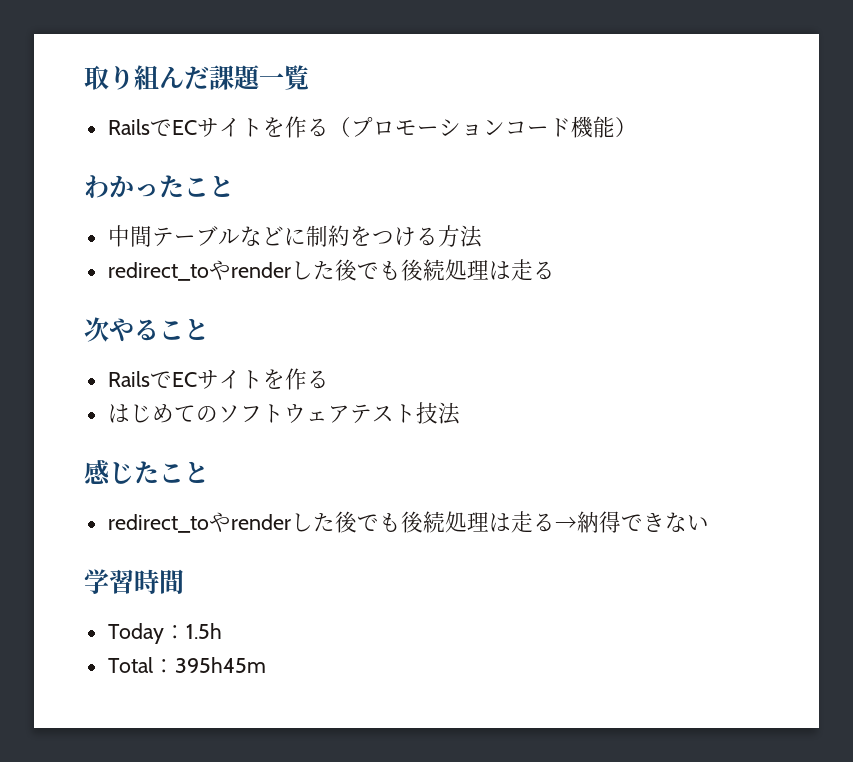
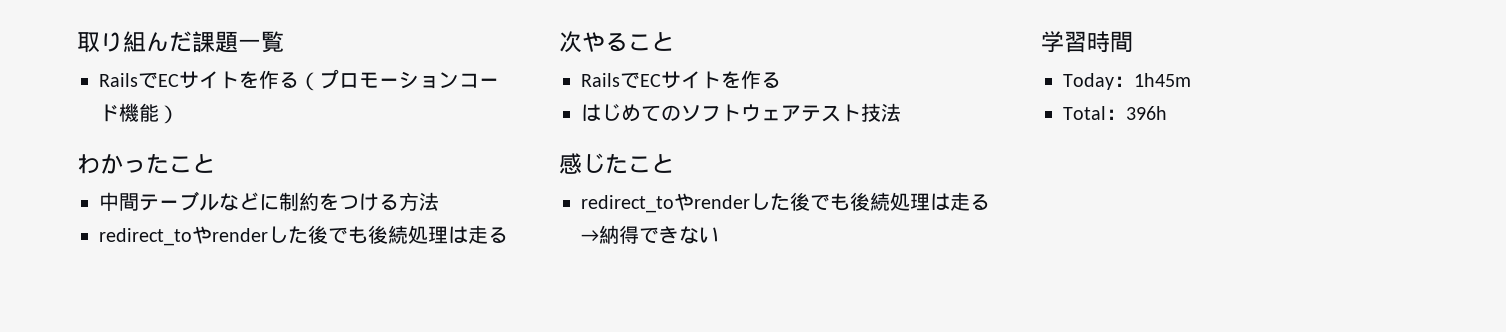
[185,623,222,639] 1.5h -> [1134,73,1191,87] 1h45m
[174,657,266,673] 395h45m -> [1126,106,1167,120] 396h

